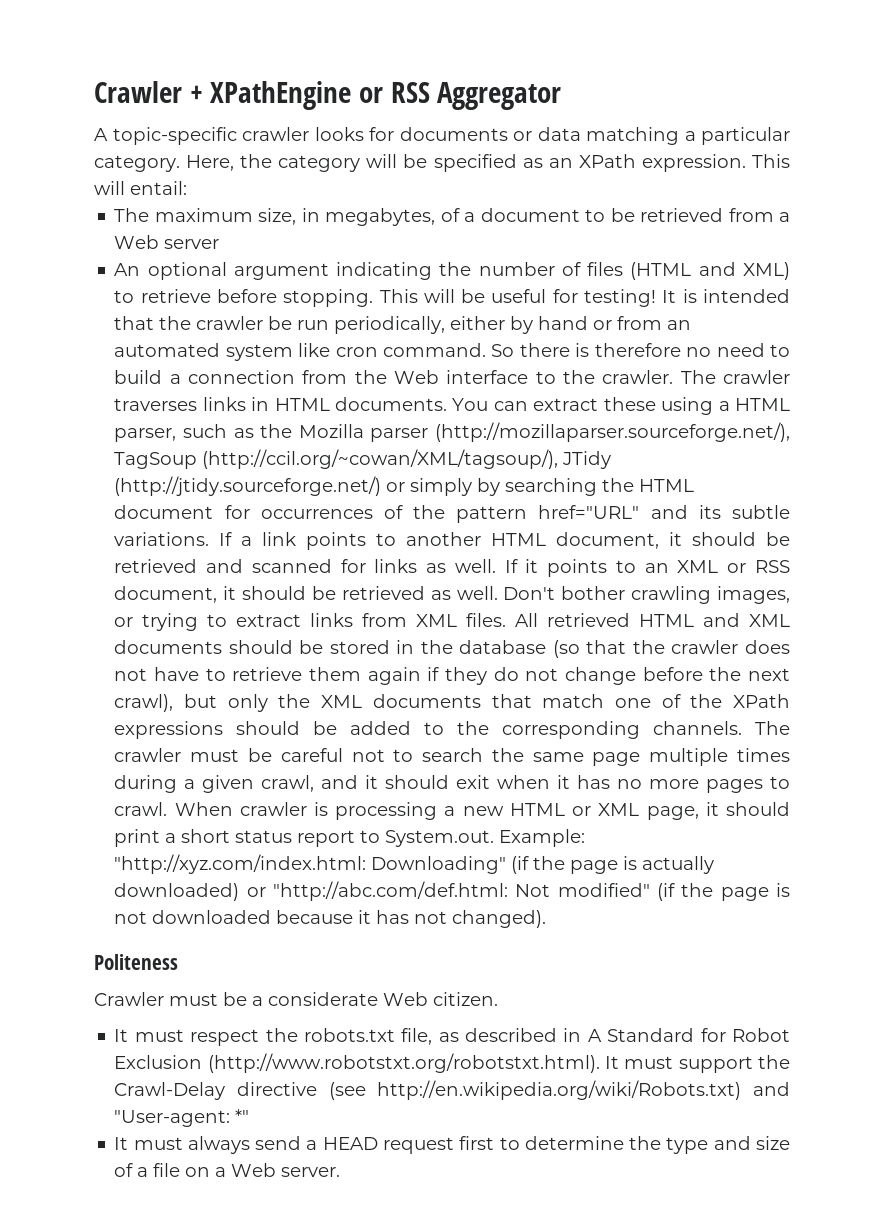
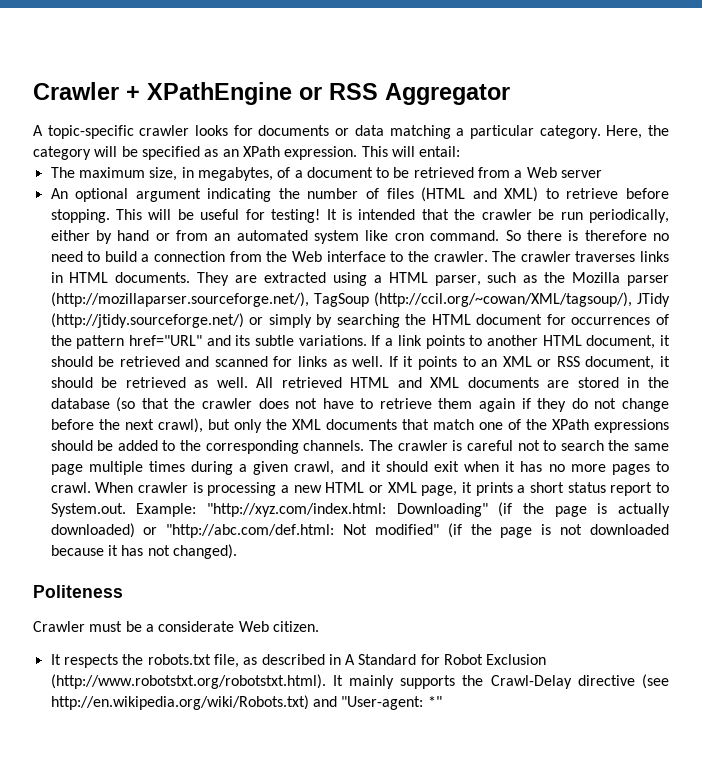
[452,397,656,411] You can extract these -> [197,272,327,286] They are extracted
[503,586,791,604] [114,613,507,631] Don't bother crawling images, or trying to extract links from XML files. -> (248, 382) none
[228,640,324,654] should be -> [547,380,570,388] are
[190,748,272,762] must be -> [452,440,463,451] is
[725,802,790,816] [114,829,161,847] should print -> [475,482,513,496] prints
[134,1029,260,1046] must respect -> [63,654,118,668] respects
[624,1056,753,1073] must support -> [349,675,456,689] mainly supports
[114,1136,790,1154] [114,1163,341,1177] // It must always send a HEAD request first to determine the type and size of a file on a Web server. -> (442, 701) none

